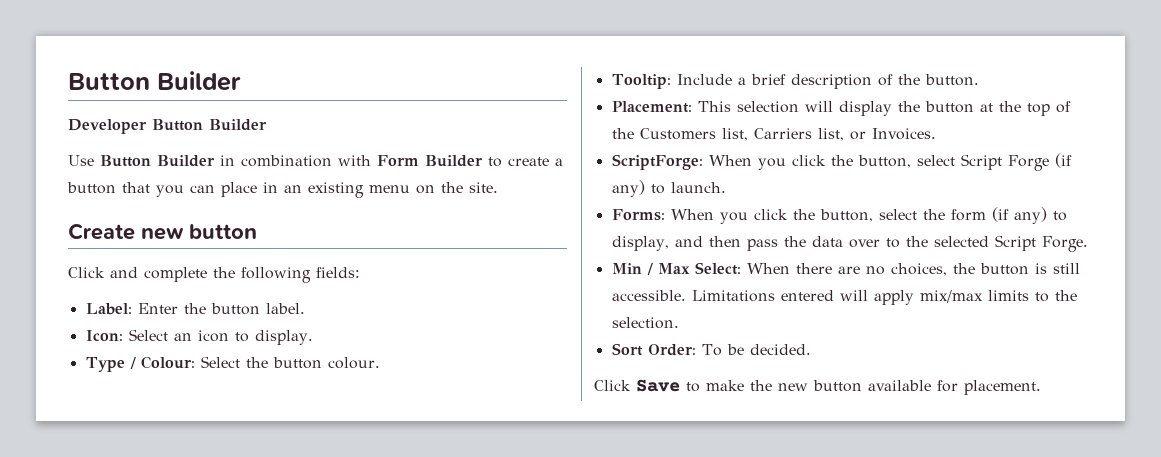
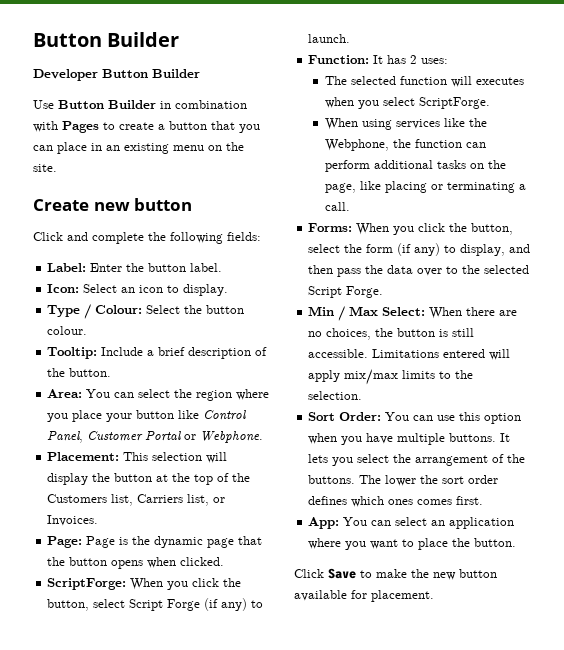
[377,155,483,167] Form Builder -> [62,121,99,133] Pages
(979, 80) none -> [47,389,270,401] [47,410,247,422] [47,431,264,443] // Area: You can select the region where you place your button like Control Panel, Customer Portal or Webphone.
(936, 134) none -> [47,536,263,548] [47,557,225,569] // Page: Page is the dynamic page that the button opens when clicked.
(726, 187) none -> [308,55,449,64] [324,76,524,87] [324,97,490,109] [324,118,487,130] [324,139,486,151] [324,160,506,172] [324,181,526,193] [324,202,350,211] // Function: It has 2 uses: // The selected function will executes when you select ScriptForge. // When using services like the Webphone, the function can perform additional tasks on the page, like placing or terminating a call.
[701,344,811,356] To be decided. -> [385,412,522,424] [308,433,511,445] [308,454,526,466] [308,475,499,486] [308,496,484,507] [308,517,515,529] [308,538,517,550] You can use this option when you have multiple buttons. It lets you select the arrangement of the buttons. The lower the sort order defines which ones comes first. // App: You can select an application where you want to place the button.

